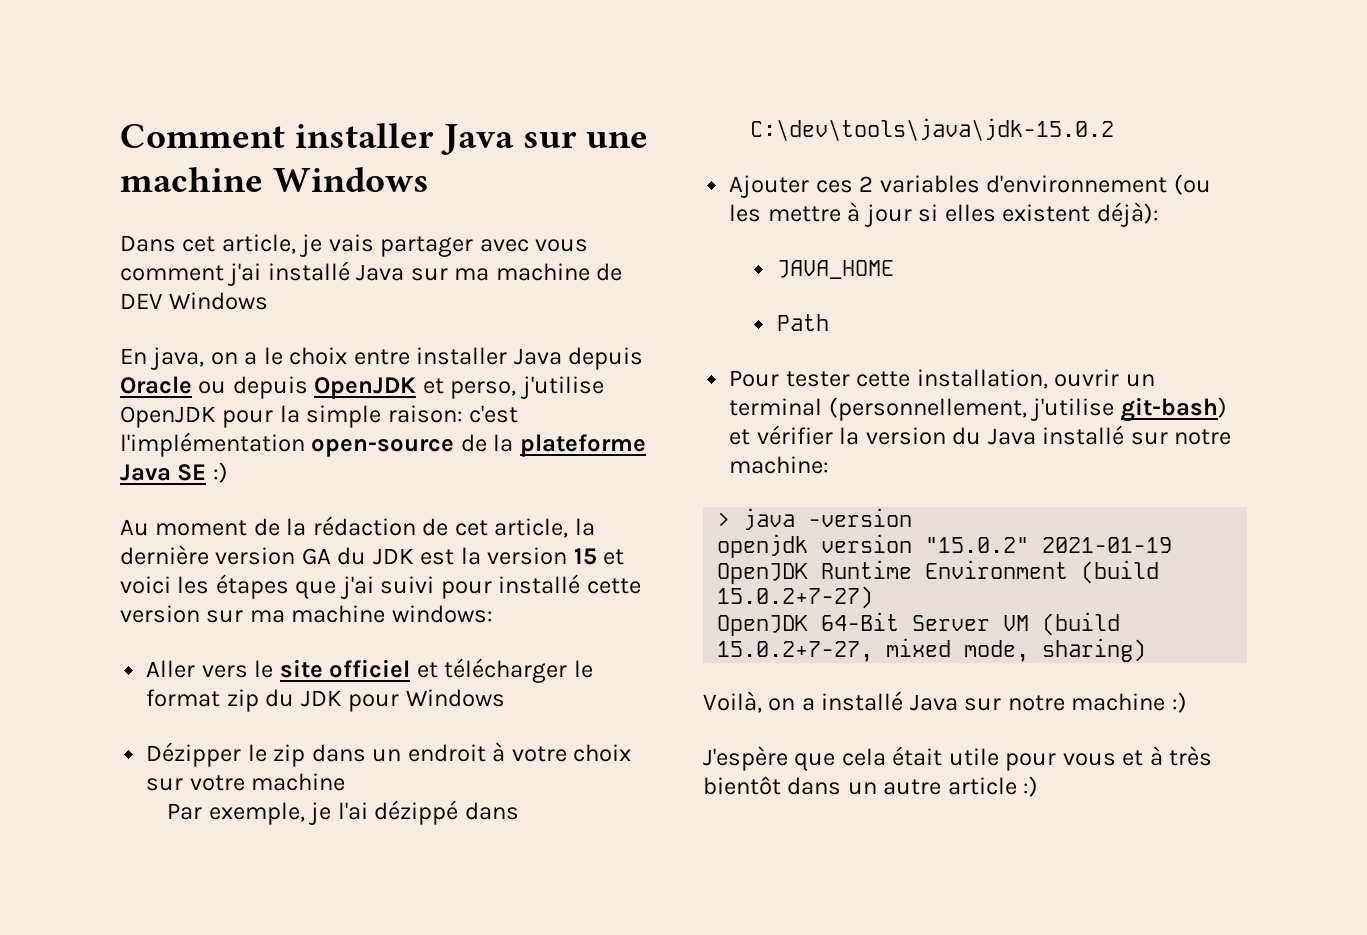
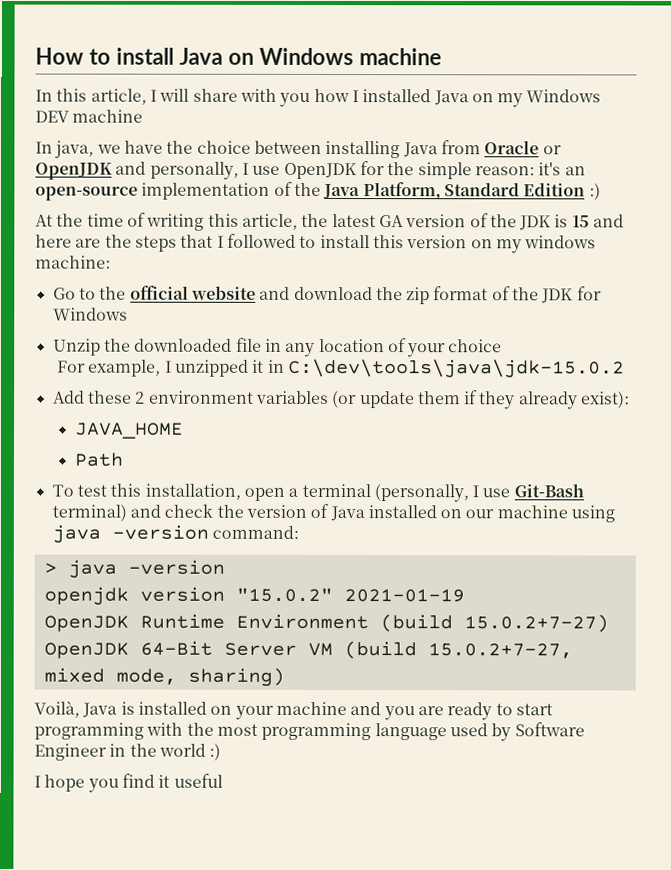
[120,123,649,155] [120,167,429,192] [120,234,589,257] [120,261,623,286] [120,292,269,310] [120,347,644,370] [120,376,604,399] [120,405,519,428] [120,432,646,457] [120,462,228,483] [120,516,595,538] [120,545,625,565] [120,574,641,599] [120,605,493,623] [146,658,593,683] [146,689,505,712] [146,742,632,767] [146,773,346,791] [167,800,519,825] [750,118,1115,141] [729,174,1211,198] [729,202,1159,227] [776,260,894,279] [776,314,829,331] [729,369,1155,389] [729,397,1227,422] [729,425,1232,445] [729,456,830,474] Comment installer Java sur une machine Windows // Dans cet article, je vais partager avec vous comment j'ai installé Java sur ma machine de DEV Windows // En java, on a le choix entre installer Java depuis Oracle ou depuis OpenJDK et perso, j'utilise OpenJDK pour la simple raison: c'est l'implémentation open-source de la plateforme Java SE :) // Au moment de la rédaction de cet article, la dernière version GA du JDK est la version 15 et voici les étapes que j'ai suivi pour installé cette version sur ma machine windows: // Aller vers le site officiel et télécharger le format zip du JDK pour Windows // Dézipper le zip dans un endroit à votre choix sur votre machine // Par exemple, je l'ai dézippé dans C:\dev\tools\java\jdk-15.0.2 // Ajouter ces 2 variables d'environnement (ou les mettre à jour si elles existent déjà): // JAVA_HOME // Path // Pour tester cette installation, ouvrir un terminal (personnellement, j'utilise git-bash) et vérifier la version du Java installé sur notre machine: -> [35,47,442,66] [35,88,602,108] [35,109,144,123] [35,140,562,159] [35,161,586,180] [35,181,601,201] [35,212,625,231] [35,233,597,254] [35,255,111,269] [52,285,602,305] [52,307,128,321] [52,337,503,358] [56,358,625,379] [52,390,631,410] [73,422,184,439] [73,452,123,467] [51,483,584,503] [51,503,616,523] [51,524,299,544] How to install Java on Windows machine // In this article, I will share with you how I installed Java on my Windows DEV machine // In java, we have the choice between installing Java from Oracle or OpenJDK and personally, I use OpenJDK for the simple reason: it's an open-source implementation of the Java Platform, Standard Edition :) // At the time of writing this article, the latest GA version of the JDK is 15 and here are the steps that I followed to install this version on my windows machine: // Go to the official website and download the zip format of the JDK for Windows // Unzip the downloaded file in any location of your choice // For example, I unzipped it in C:\dev\tools\java\jdk-15.0.2 // Add these 2 environment variables (or update them if they already exist): // JAVA_HOME // Path // To test this installation, open a terminal (personally, I use Git-Bash terminal) and check the version of Java installed on our machine using java -version command:
[768,691,1187,713] [703,746,1213,771] [703,776,1039,797] on a installé Java sur notre machine :) // J'espère que cela était utile pour vous et à très bientôt dans un autre article :) -> [82,701,553,721] [34,722,585,742] [34,743,222,761] [34,773,223,793] Java is installed on your machine and you are ready to start programming with the most programming language used by Software Engineer in the world :) // I hope you find it useful

